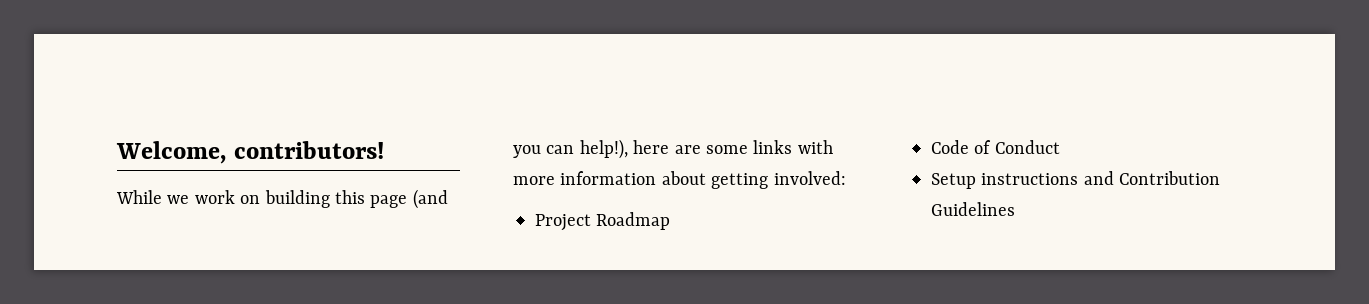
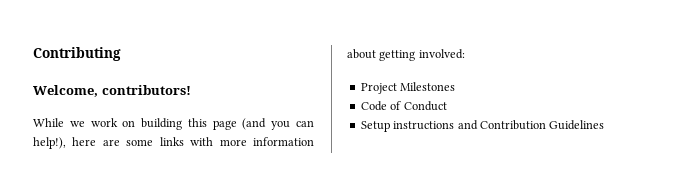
(116, 152) none -> [33,47,121,61] Contributing //
[596,212,671,230] Roadmap -> [400,82,456,91] Milestones

